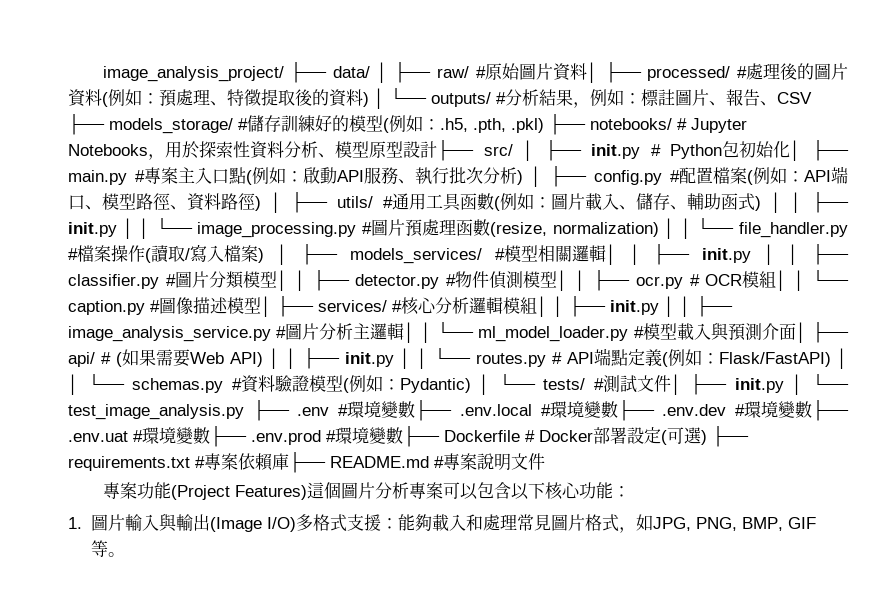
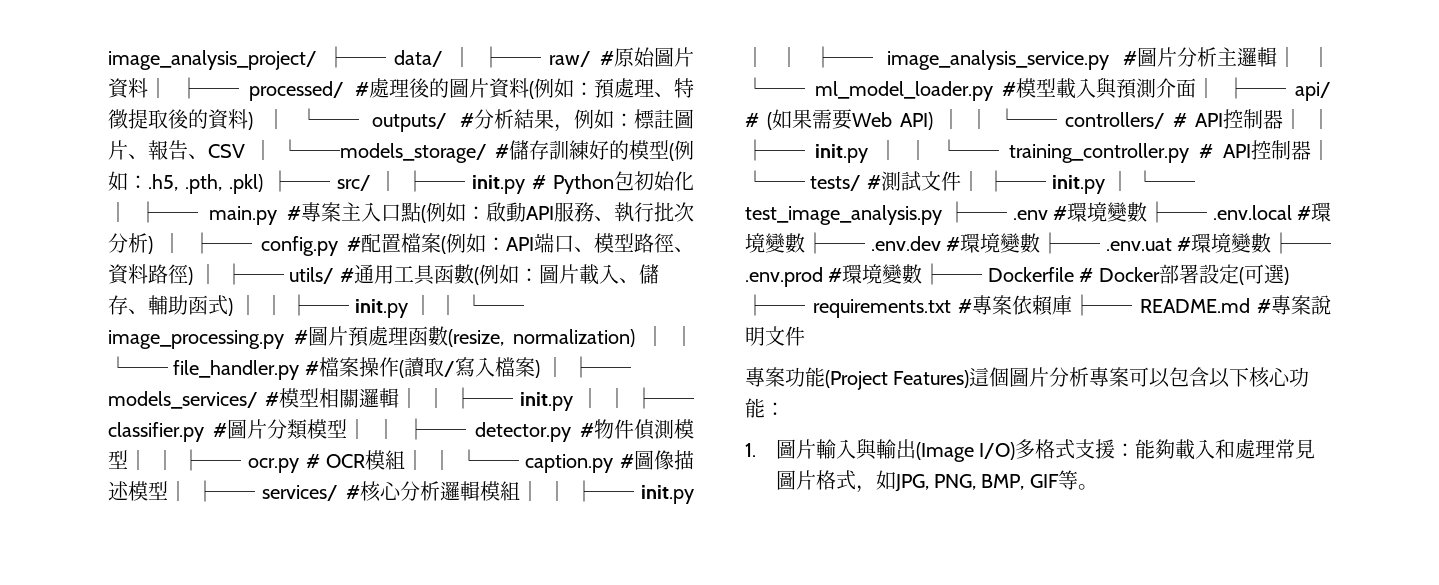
[68,114,233,135] ├── models_storage/ -> [252,139,488,163] │ └──models_storage/
[590,118,747,133] [68,140,474,161] notebooks/ # Jupyter Notebooks，用於探索性資料分析、模型原型設計├── -> (330, 181) none
[303,348,848,369] [68,374,471,395] ├── init.py │ │ └── routes.py # API端點定義(例如：Flask/FastAPI) │ │ └── schemas.py #資料驗證模型(例如：Pydantic) -> [997,108,1331,130] [745,139,1311,163] └── controllers/ # API控制器│ │ ├── init.py │ │ └── training_controller.py # API控制器

